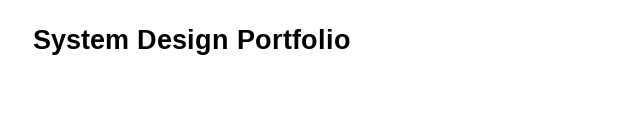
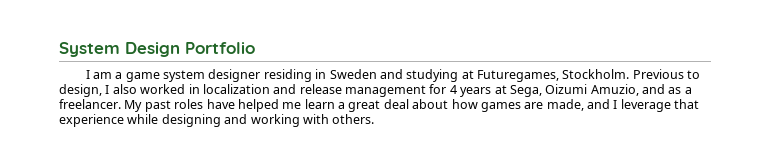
(351, 39) none -> [85,69,701,82] [59,84,692,97] [59,99,700,112] [59,114,375,127] // I am a game system designer residing in Sweden and studying at Futuregames, Stockholm. Previous to design, I also worked in localization and release management for 4 years at Sega, Oizumi Amuzio, and as a freelancer. My past roles have helped me learn a great deal about how games are made, and I leverage that experience while designing and working with others.

